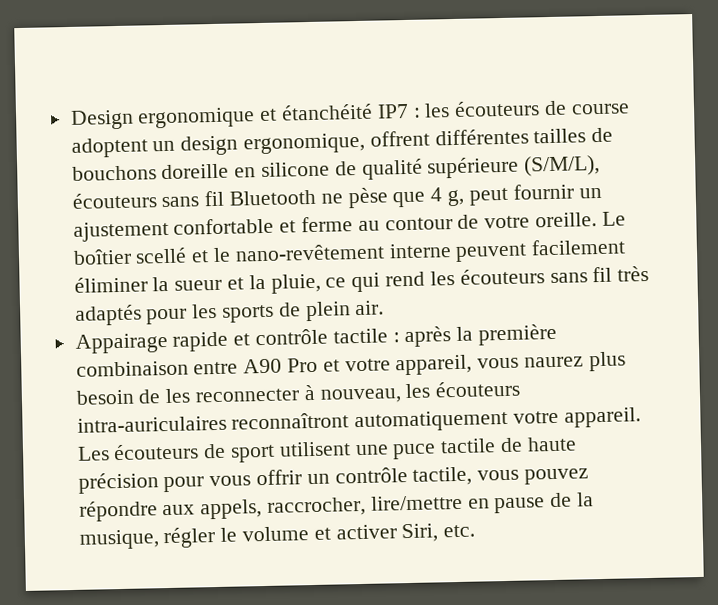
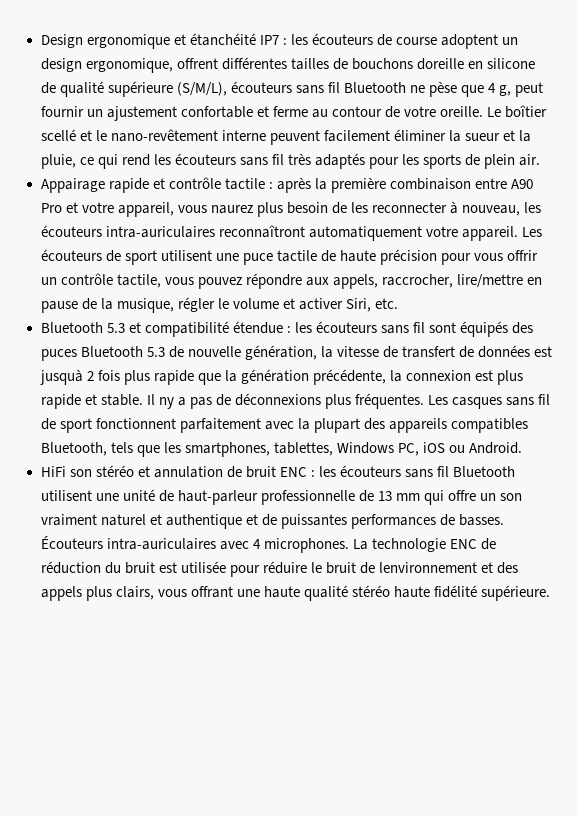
(476, 531) none -> [40,321,534,337] [40,345,553,361] [39,369,524,385] [40,393,551,409] [40,418,528,433] [40,442,522,457] [40,465,516,478] [40,489,523,505] [40,514,504,529] [40,536,496,553] [40,561,519,577] [40,585,551,601] // Bluetooth 5.3 et compatibilité étendue : les écouteurs sans fil sont équipés des puces Bluetooth 5.3 de nouvelle génération, la vitesse de transfert de données est jusquà 2 fois plus rapide que la génération précédente, la connexion est plus rapide et stable. Il ny a pas de déconnexions plus fréquentes. Les casques sans fil de sport fonctionnent parfaitement avec la plupart des appareils compatibles Bluetooth, tels que les smartphones, tablettes, Windows PC, iOS ou Android. // HiFi son stéréo et annulation de bruit ENC : les écouteurs sans fil Bluetooth utilisent une unité de haut-parleur professionnelle de 13 mm qui offre un son vraiment naturel et authentique et de puissantes performances de basses. Écouteurs intra-auriculaires avec 4 microphones. La technologie ENC de réduction du bruit est utilisée pour réduire le bruit de lenvironnement et des appels plus clairs, vous offrant une haute qualité stéréo haute fidélité supérieure.

